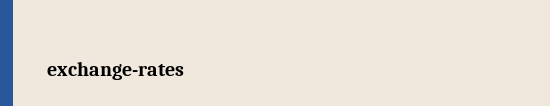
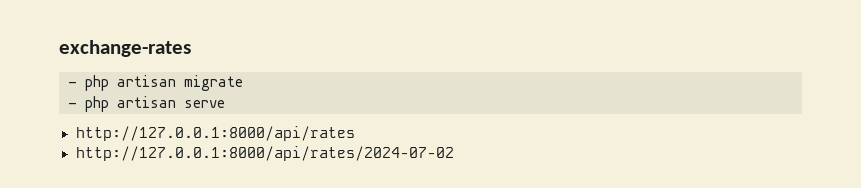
(184, 70) none -> [68,75,243,91] [68,96,225,112] [75,126,355,141] [75,146,454,161] // - php artisan migrate // - php artisan serve // http://127.0.0.1:8000/api/rates // http://127.0.0.1:8000/api/rates/2024-07-02

